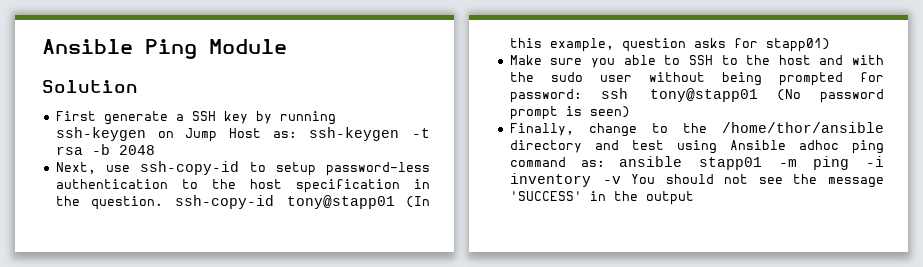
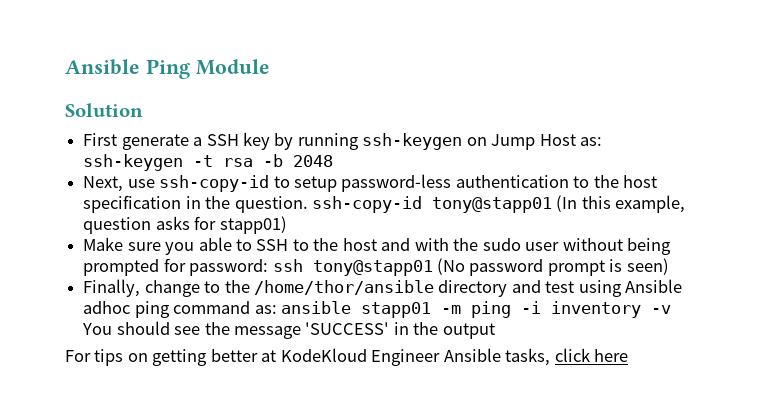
[724,174,749,184] not -> (170, 328) none
(694, 198) none -> [65,348,629,366] // For tips on getting better at KodeKloud Engineer Ansible tasks, click here

